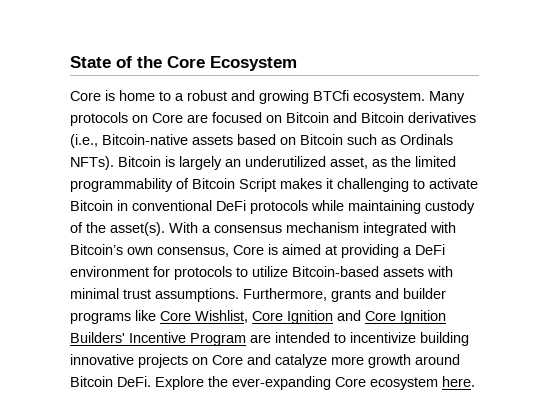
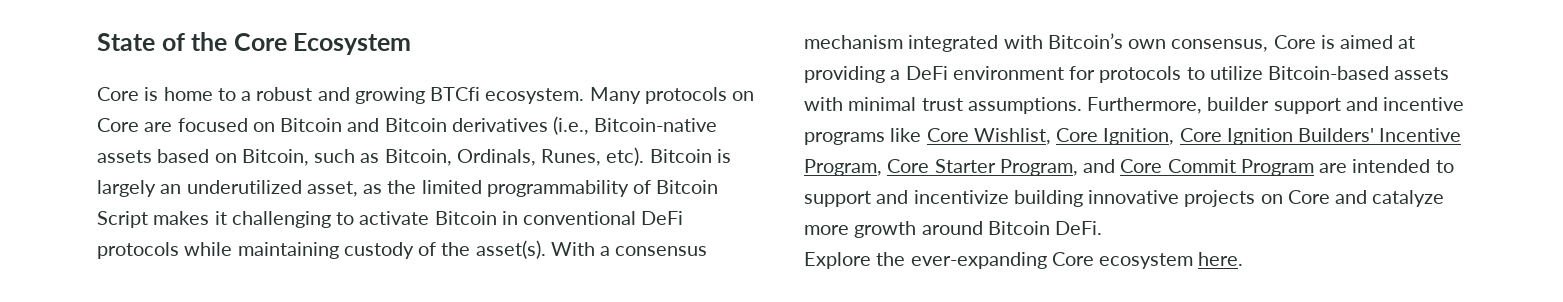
[300,134,343,145] Bitcoin -> [241,149,309,166] Bitcoin,
[400,134,453,145] [70,156,114,170] Ordinals NFTs). -> [384,147,645,166] Bitcoin, Ordinals, Runes, etc).
[331,288,446,302] grants and builder -> [1207,97,1465,114] builder support and incentive
[287,310,361,324] Ignition and -> [1103,128,1175,145] Ignition,
(186, 337) none -> [804,159,1236,176] Program, Core Starter Program, and Core Commit
(346, 338) none -> [804,190,909,207] support and
(151, 381) none -> (1103, 228) //

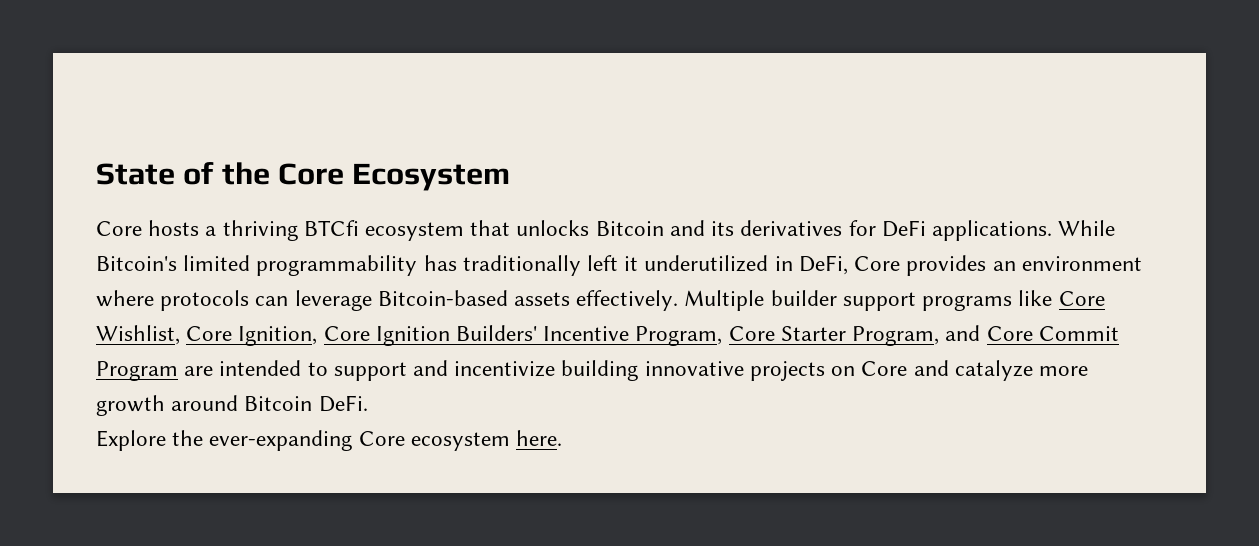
[144,87,755,104] [97,116,718,135] [97,147,731,166] [97,180,719,197] [97,211,684,228] [97,240,708,259] [804,33,1416,52] [804,66,1450,83] [804,97,1465,114] is home to a robust and growing BTCfi ecosystem. Many protocols on Core are focused on Bitcoin and Bitcoin derivatives (i.e., Bitcoin-native assets based on Bitcoin, such as Bitcoin, Ordinals, Runes, etc). Bitcoin is largely an underutilized asset, as the limited programmability of Bitcoin Script makes it challenging to activate Bitcoin in conventional DeFi protocols while maintaining custody of the asset(s). With a consensus mechanism integrated with Bitcoin’s own consensus, Core is aimed at providing a DeFi environment for protocols to utilize Bitcoin-based assets with minimal trust assumptions. Furthermore, builder support and incentive -> [148,220,1116,241] [96,255,1142,276] [96,290,916,311] hosts a thriving BTCfi ecosystem that unlocks Bitcoin and its derivatives for DeFi applications. While Bitcoin's limited programmability has traditionally left it underutilized in DeFi, Core provides an environment where protocols can leverage Bitcoin-based assets effectively. Multiple builder support

